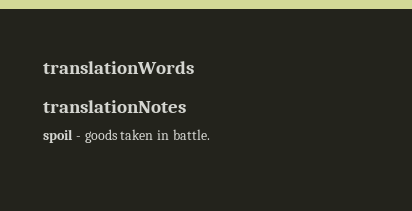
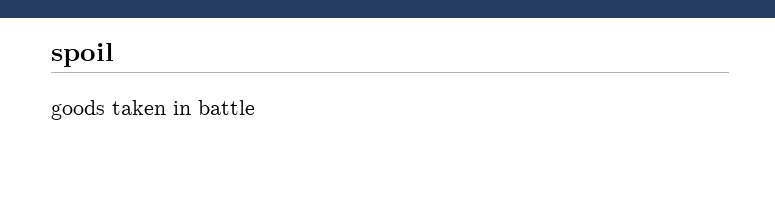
[43,61,194,74] [43,100,186,113] [43,129,81,143] translationWords // translationNotes // spoil - -> [51,43,114,67] spoil //
[172,129,210,140] battle. -> [198,100,255,115] battle

